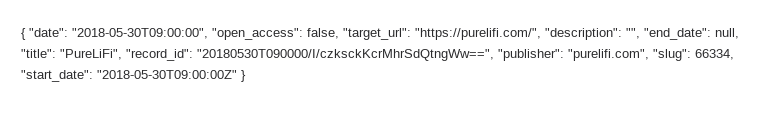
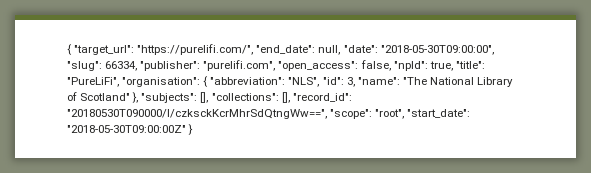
[21,28,739,40] [21,49,734,61] { "date": "2018-05-30T09:00:00", "open_access": false, "target_url": "https://purelifi.com/", "description": "", "end_date": null, "title": "PureLiFi", "record_id": "20180530T090000/I/czksckKcrMhrSdQtngWw==", "publisher": "purelifi.com", "slug": 66334, -> [67,44,494,55] [67,60,485,71] [67,76,514,87] [67,92,352,103] [67,109,405,119] { "target_url": "https://purelifi.com/", "end_date": null, "date": "2018-05-30T09:00:00", "slug": 66334, "publisher": "purelifi.com", "open_access": false, "npld": true, "title": "PureLiFi", "organisation": { "abbreviation": "NLS", "id": 3, "name": "The National Library of Scotland" }, "subjects": [], "collections": [], "record_id": "20180530T090000/I/czksckKcrMhrSdQtngWw==", "scope": "root",

